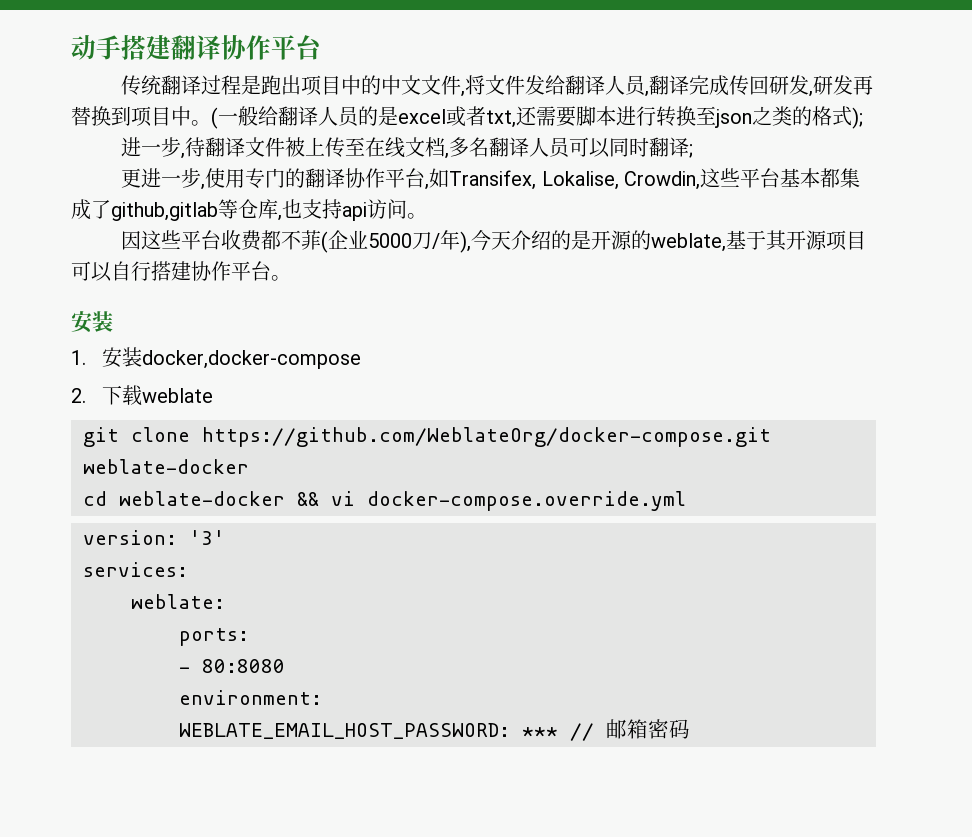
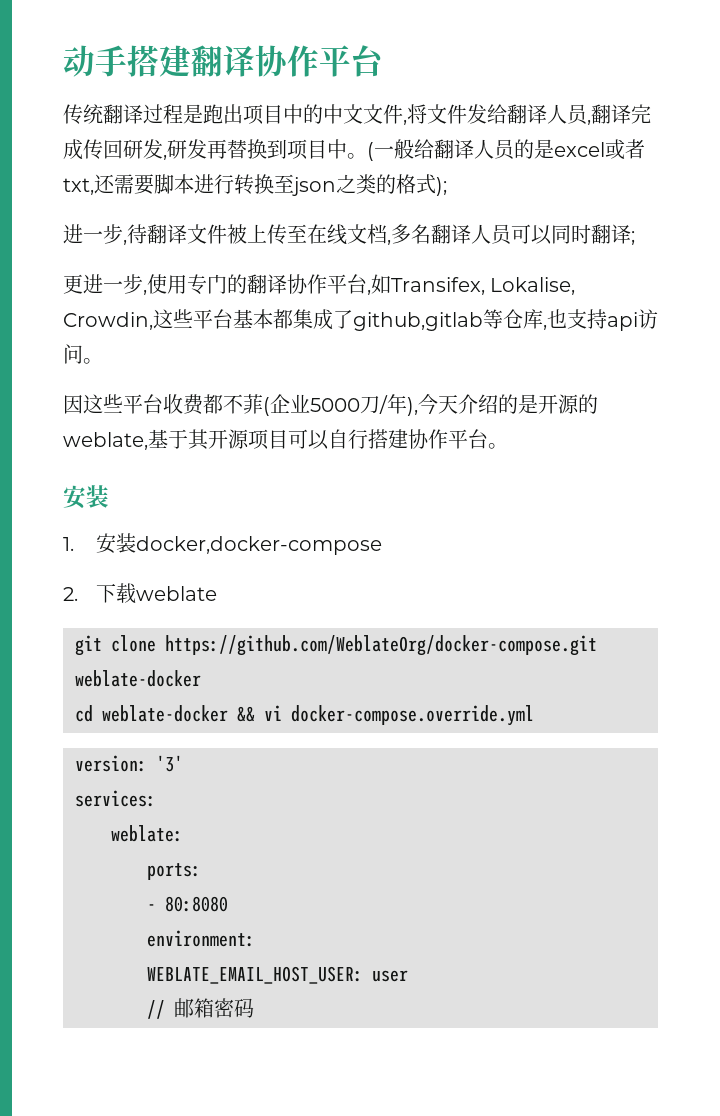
[179,723,558,739] WEBLATE_EMAIL_HOST_PASSWORD: *** -> [147,966,408,984] WEBLATE_EMAIL_HOST_USER: user //

